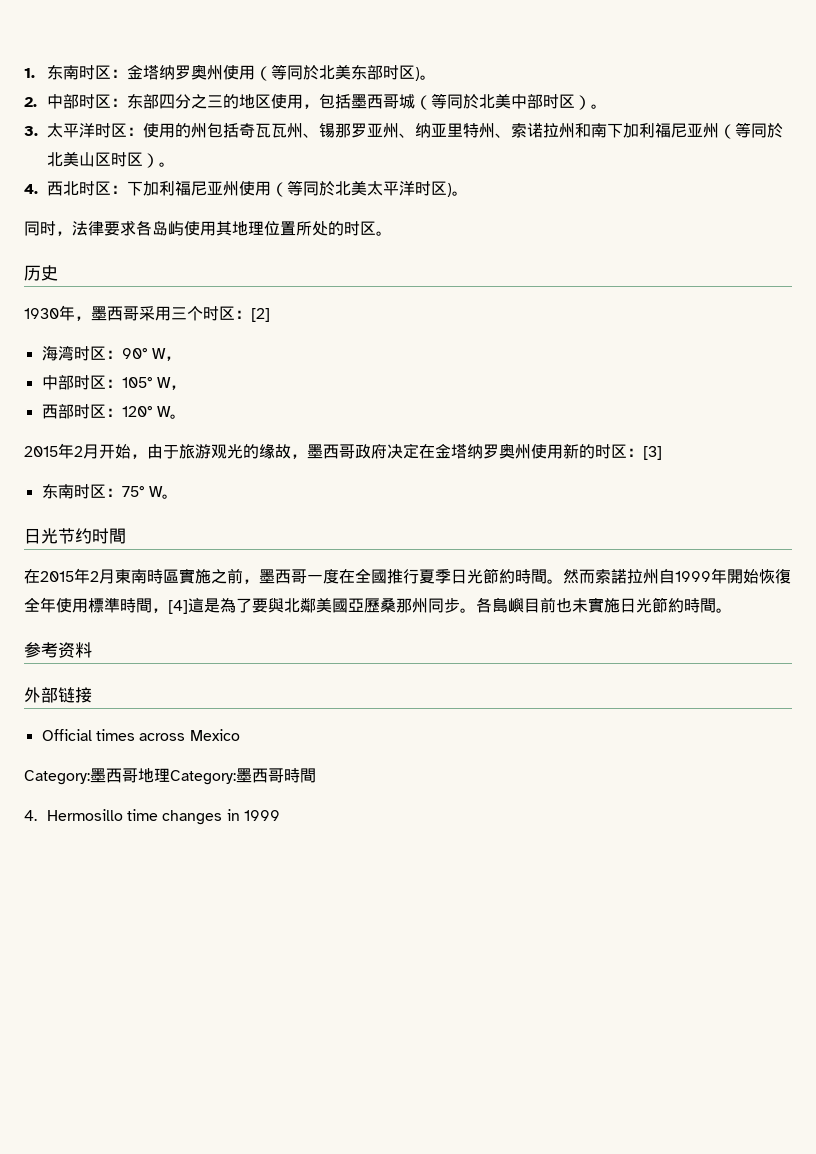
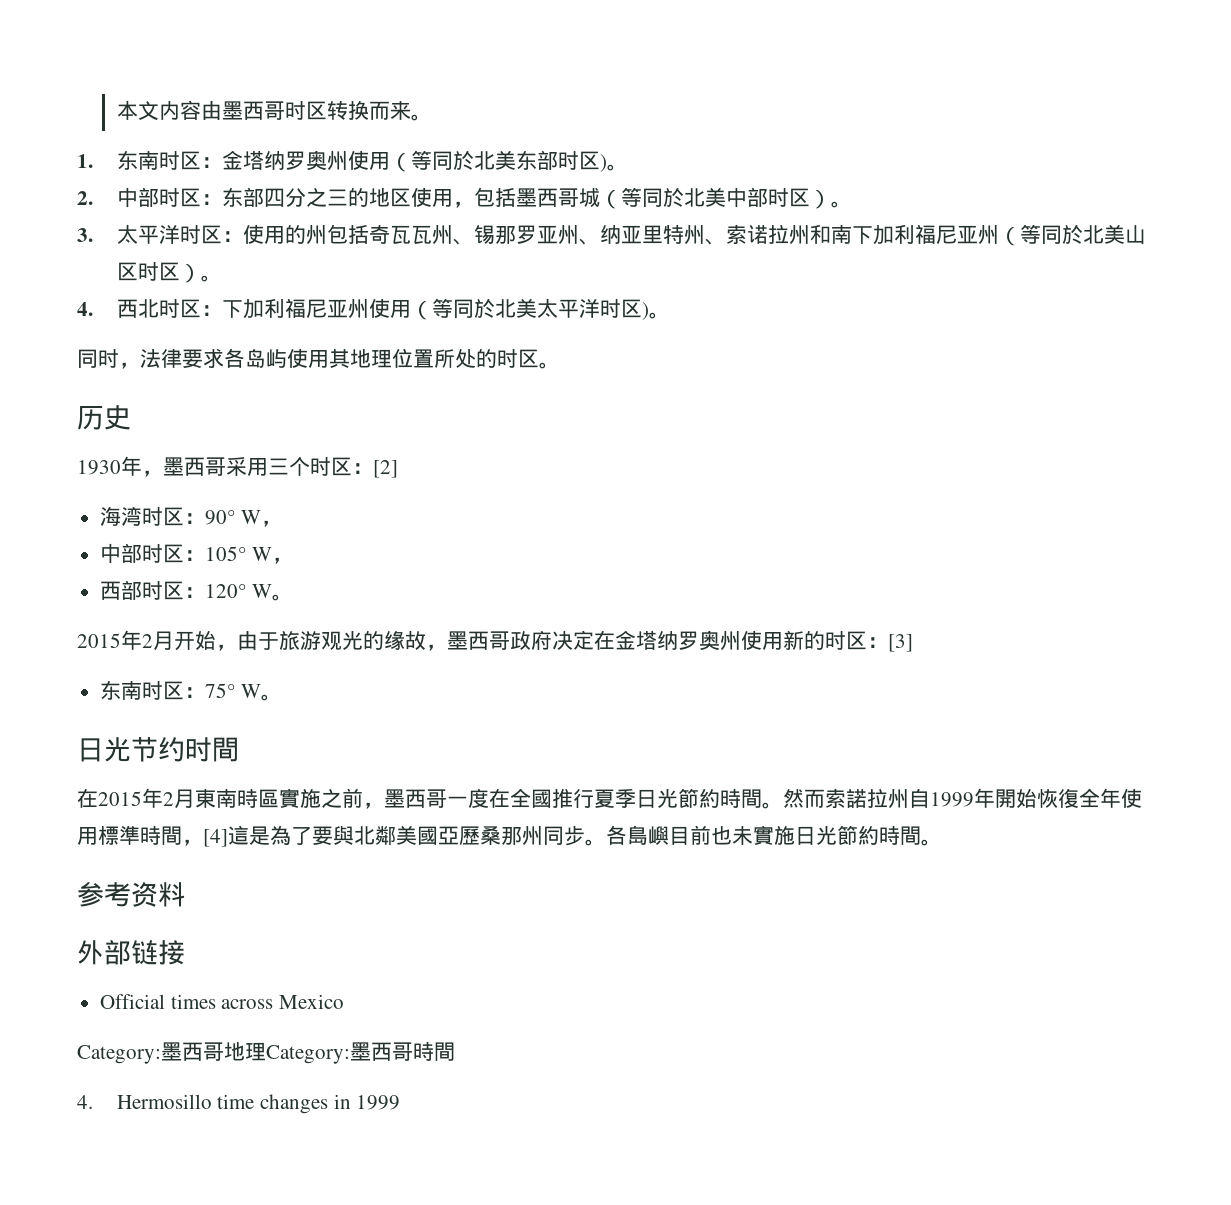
(24, 73) none -> [116,100,432,121] 本文内容由墨西哥时区转换而来。 //

